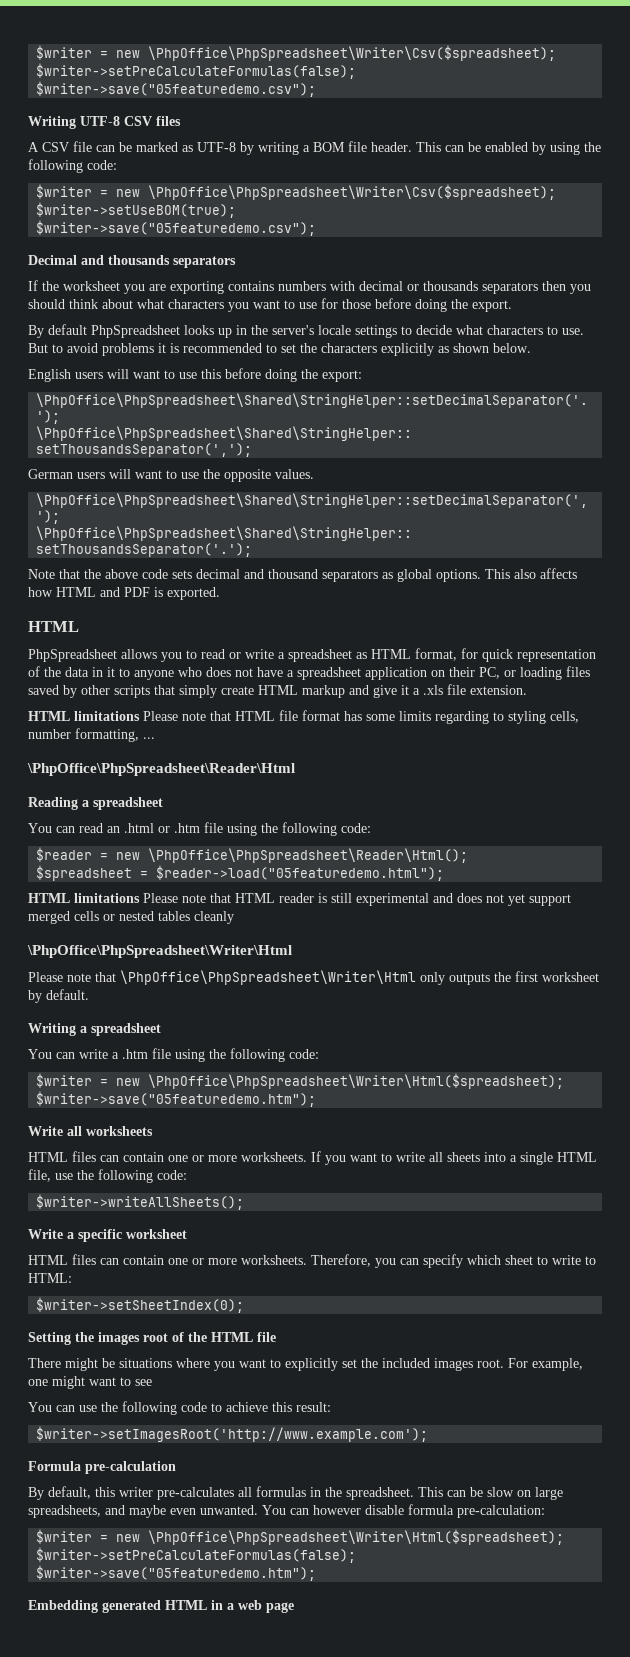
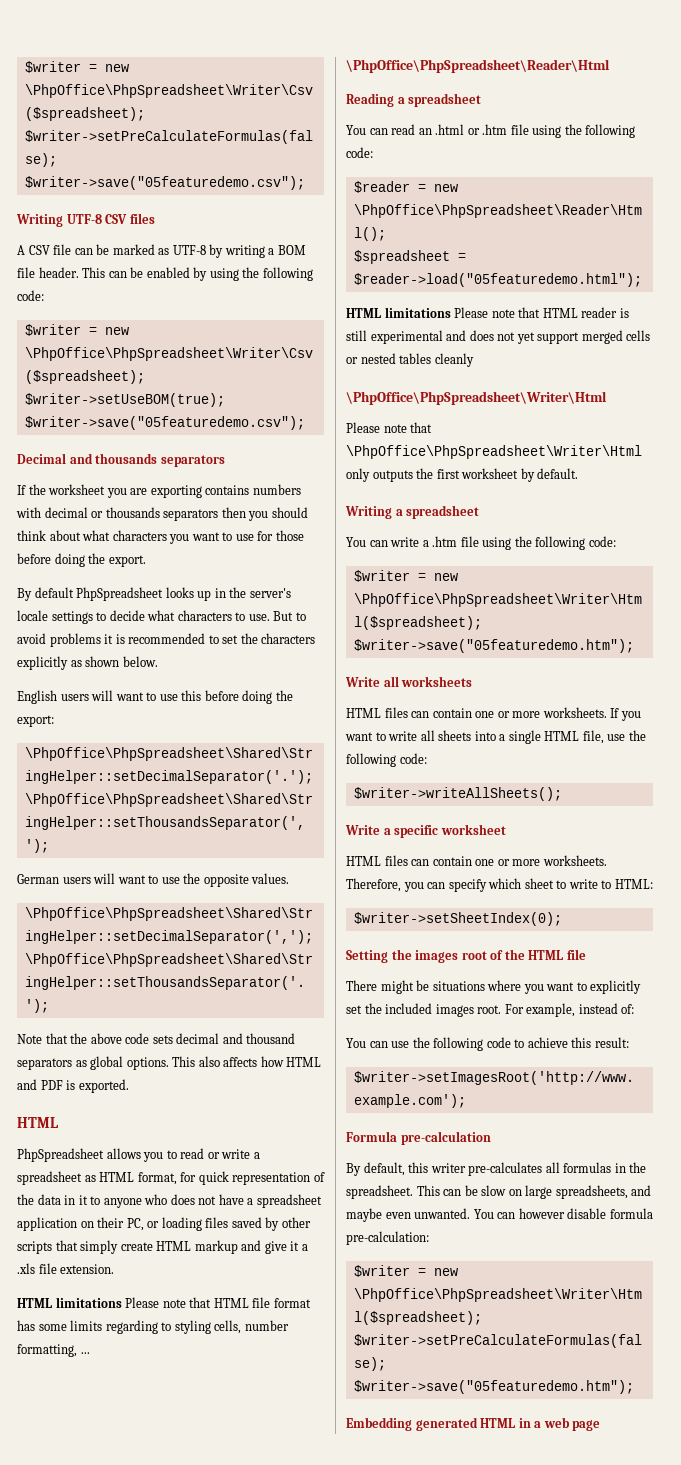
[28,1376,152,1389] one might want to see -> [578,1003,635,1014] instead of:

